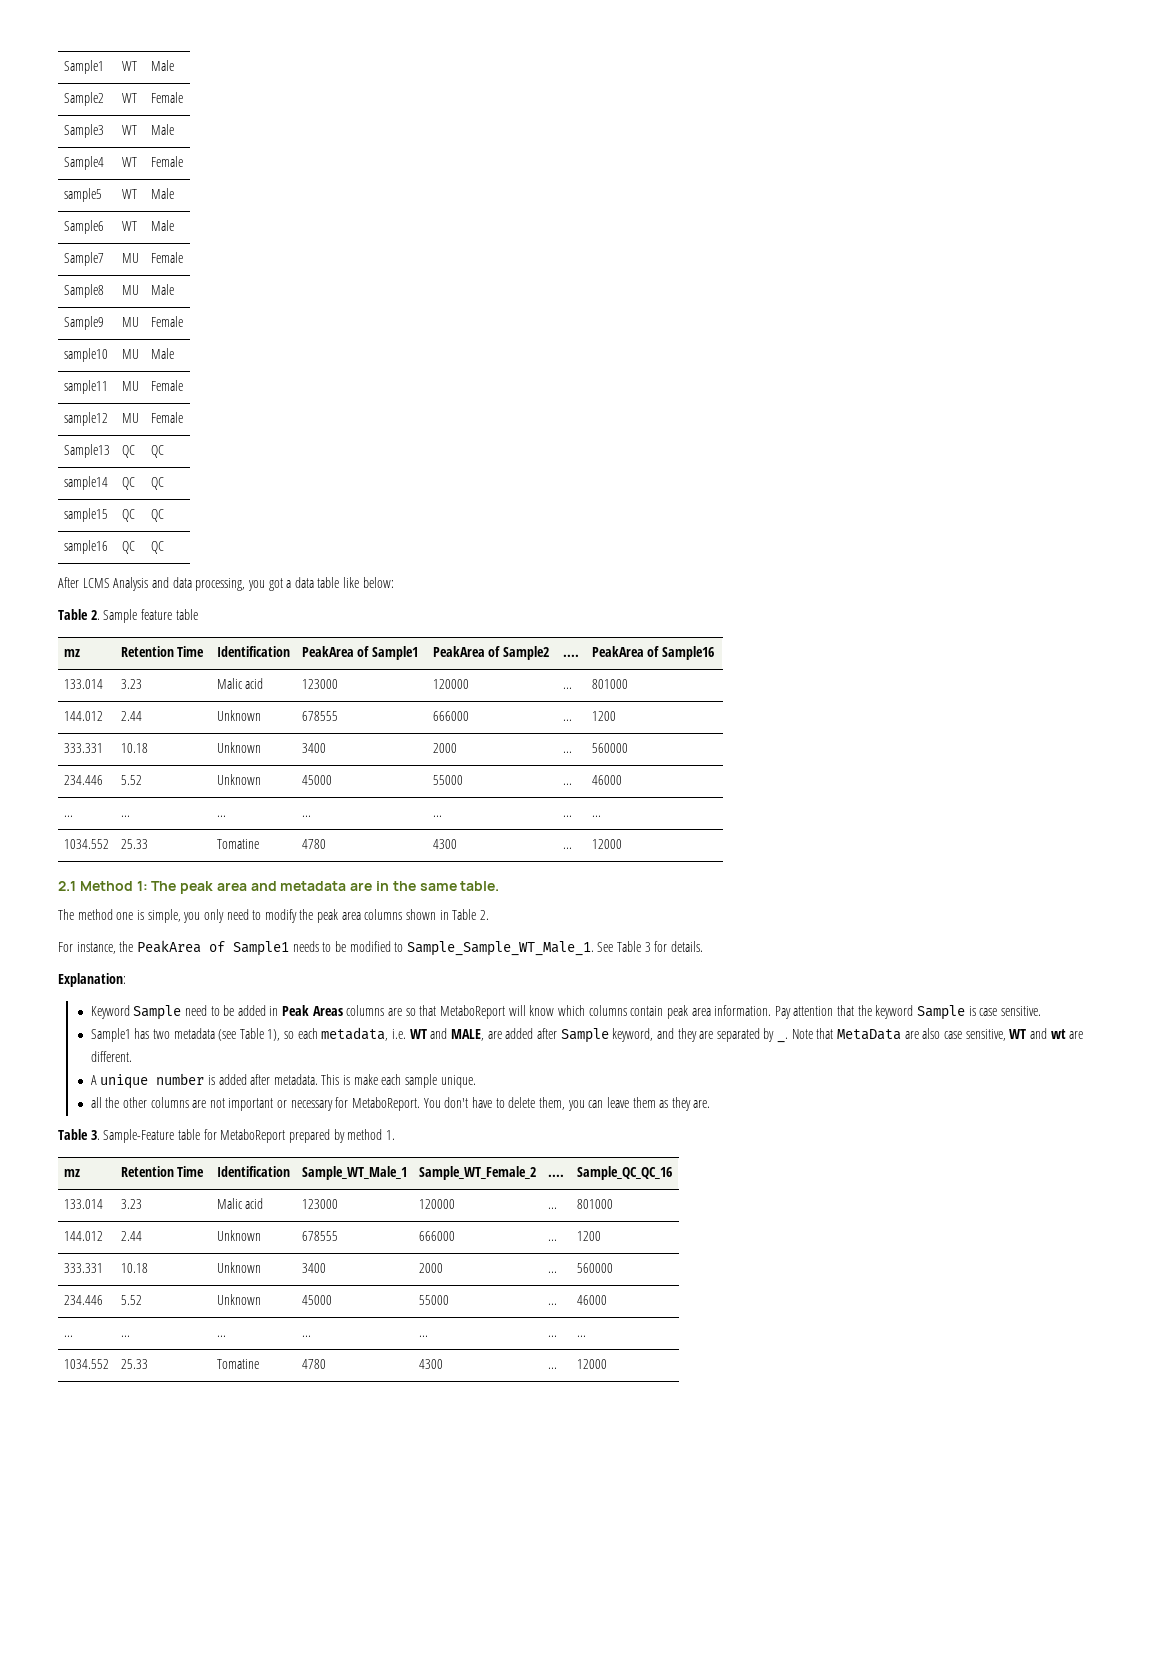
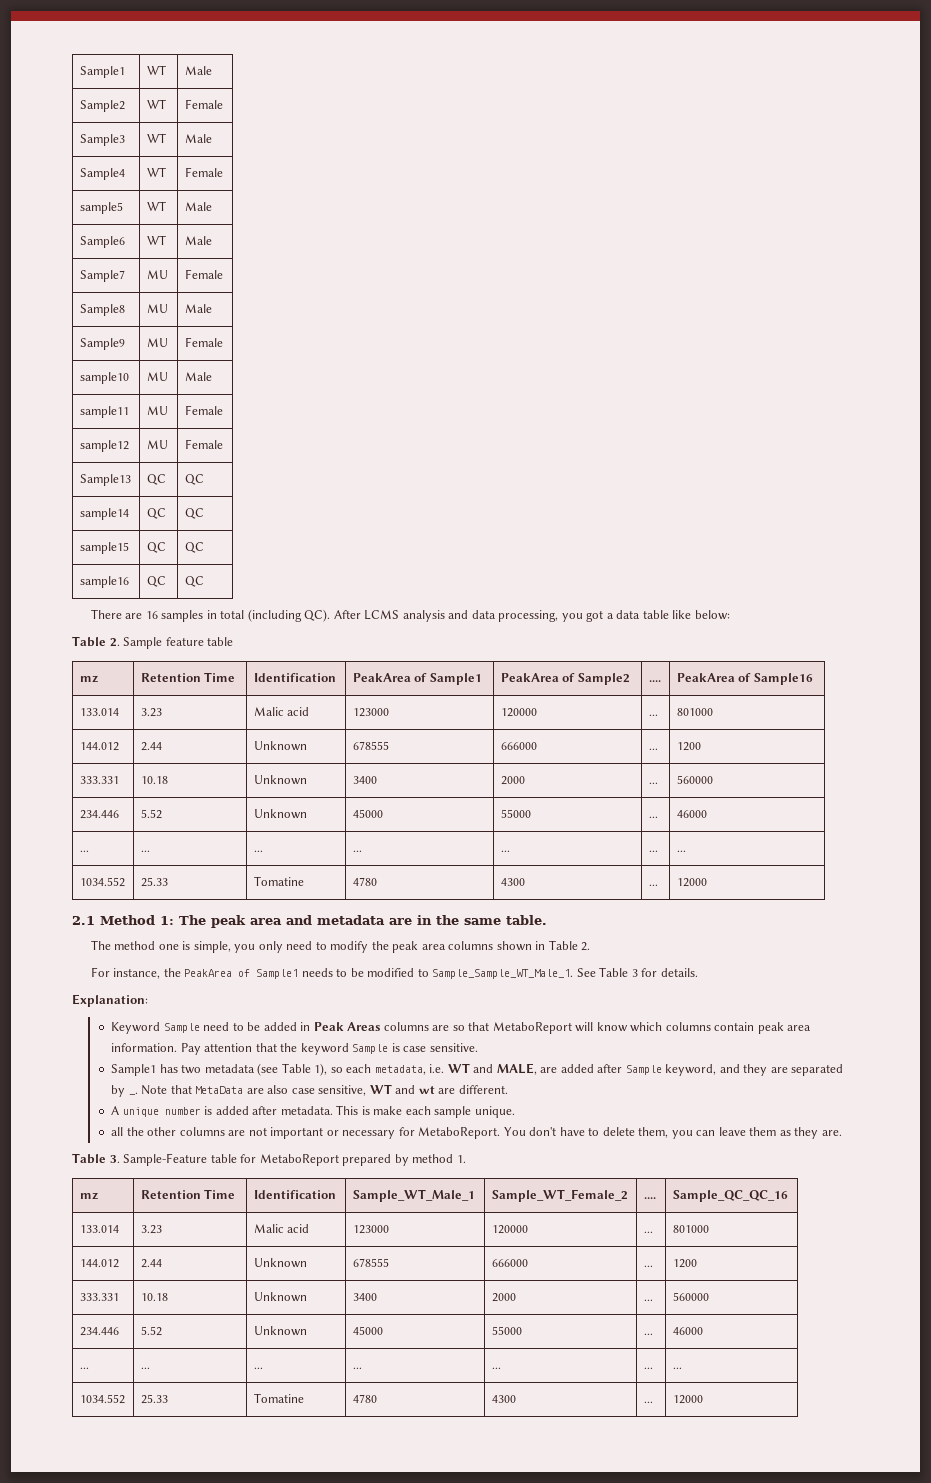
(164, 547) none -> [90,609,331,622] There are 16 samples in total (including QC).
[113,577,149,591] Analysis -> [402,610,445,622] analysis

